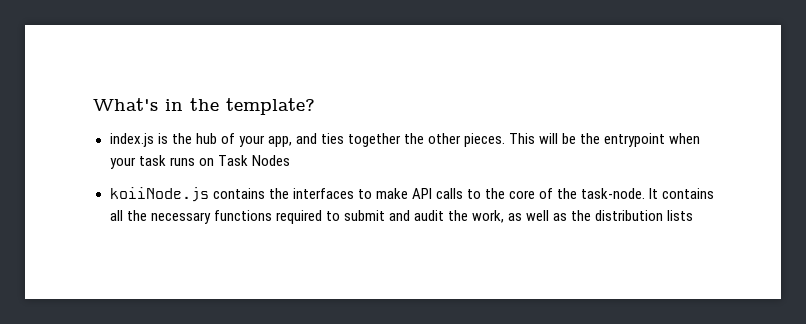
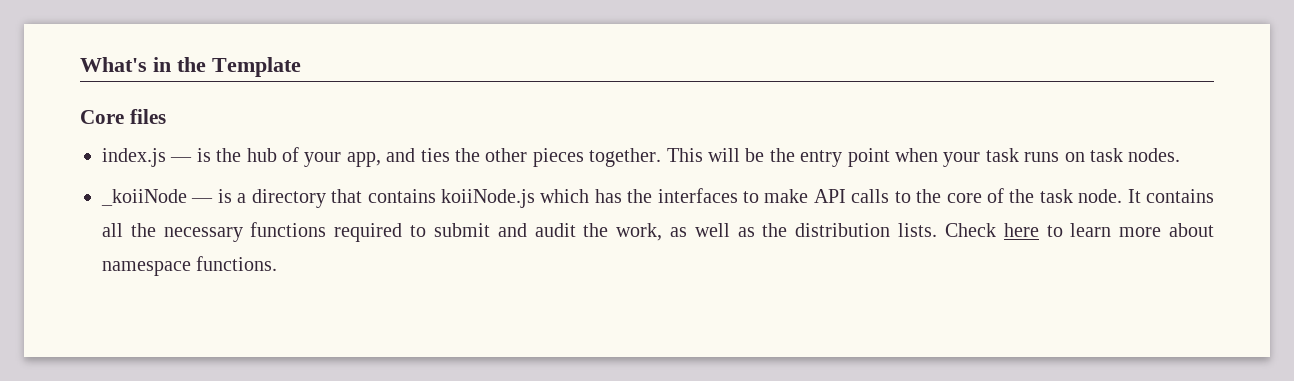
[226,98,315,115] template? -> [212,57,301,77] [80,109,166,124] Template // Core files
(154, 140) none -> [170,157,193,162] —
[347,133,401,147] together -> (450, 155) none
[464,133,506,147] pieces. -> [532,148,662,167] pieces together.
[604,133,666,147] entrypoint -> [800,148,890,167] entry point
[217,155,290,166] [109,187,265,202] Task Nodes // koiiNode.js contains -> [1089,148,1181,162] [101,189,622,208] task nodes. // _koiiNode — is a directory that contains koiiNode.js which has
[581,188,646,199] task-node. -> [1039,189,1123,203] task node.
[667,210,694,221] lists -> [898,223,1215,237] [102,256,278,276] lists. Check here to learn more about namespace functions.

